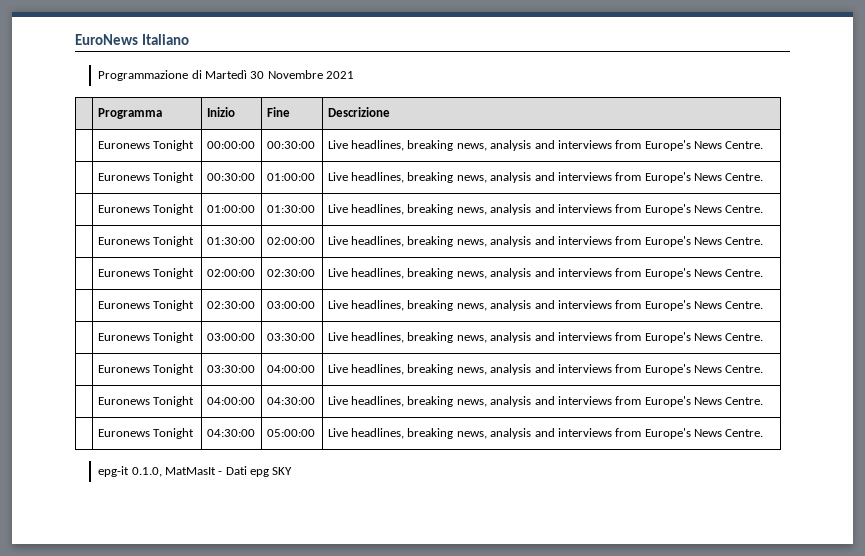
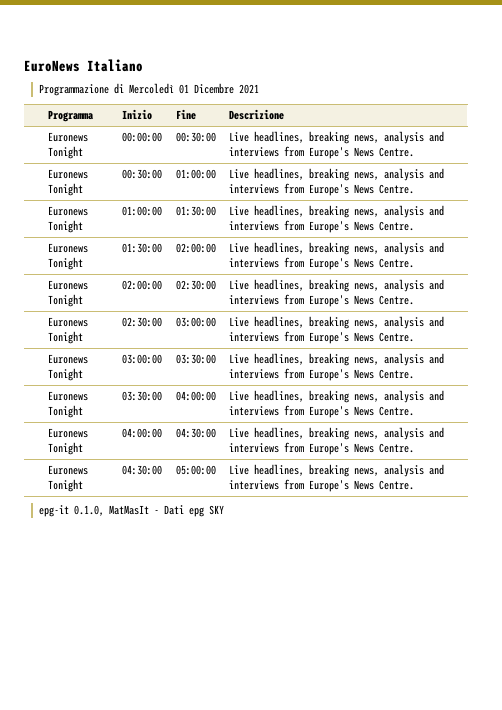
[204,70,323,79] Martedì 30 Novembre -> [128,83,234,94] Mercoledì 01 Dicembre

